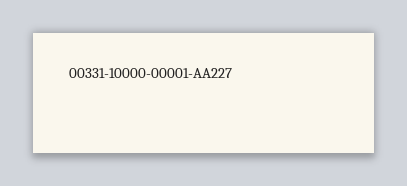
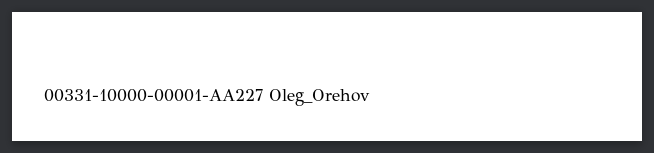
(232, 73) none -> [269,89,370,106] Oleg_Orehov

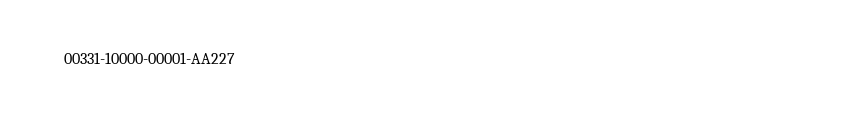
[269,89,370,106] Oleg_Orehov -> (235, 58) none

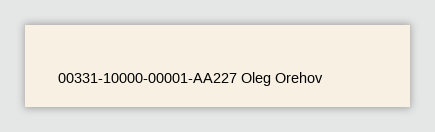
(235, 58) none -> [241,72,323,86] Oleg Orehov

